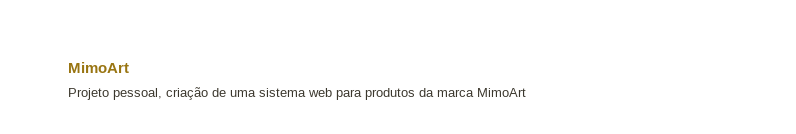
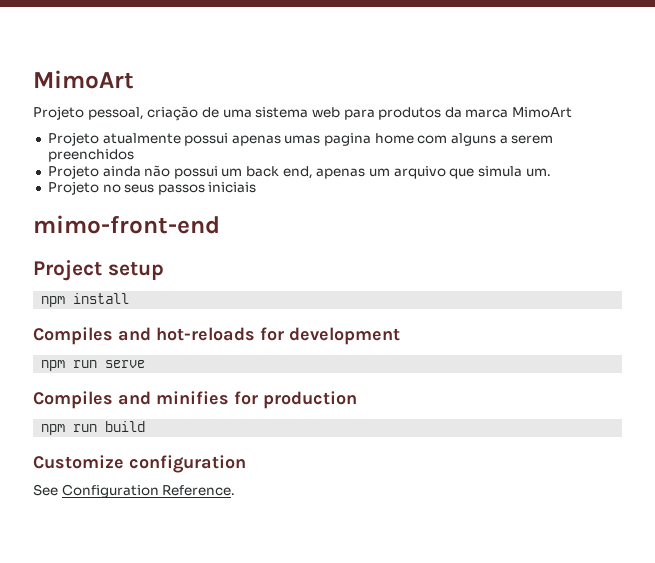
(526, 92) none -> [47,132,554,146] [47,149,134,162] [47,165,551,179] [47,181,257,195] [33,215,220,234] [33,260,164,281] [41,293,130,307] [33,327,400,345] [41,360,146,371] [33,391,357,409] [41,421,146,435] [33,455,246,473] [33,484,236,498] // Projeto atualmente possui apenas umas pagina home com alguns a serem preenchidos // Projeto ainda não possui um back end, apenas um arquivo que simula um. // Projeto no seus passos iniciais // mimo-front-end // Project setup // npm install // Compiles and hot-reloads for development // npm run serve // Compiles and minifies for production // npm run build // Customize configuration // See Configuration Reference.

